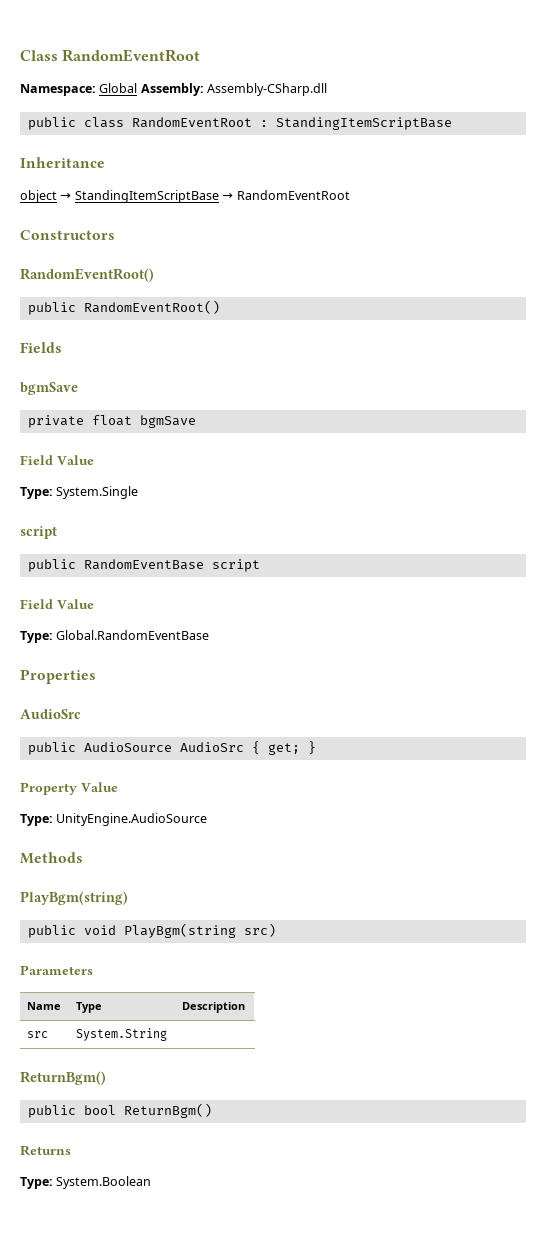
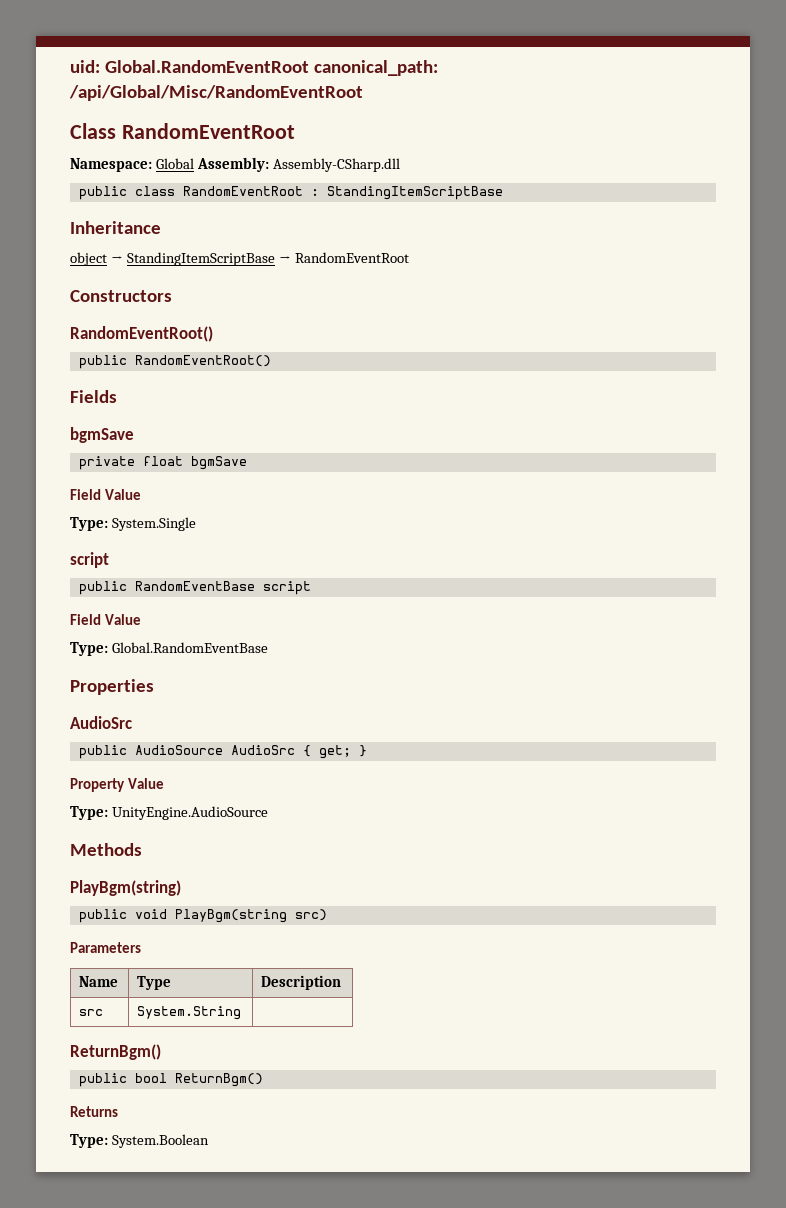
(20, 55) none -> [70,60,439,76] [69,85,363,101] uid: Global.RandomEventRoot canonical_path: /api/Global/Misc/RandomEventRoot //

